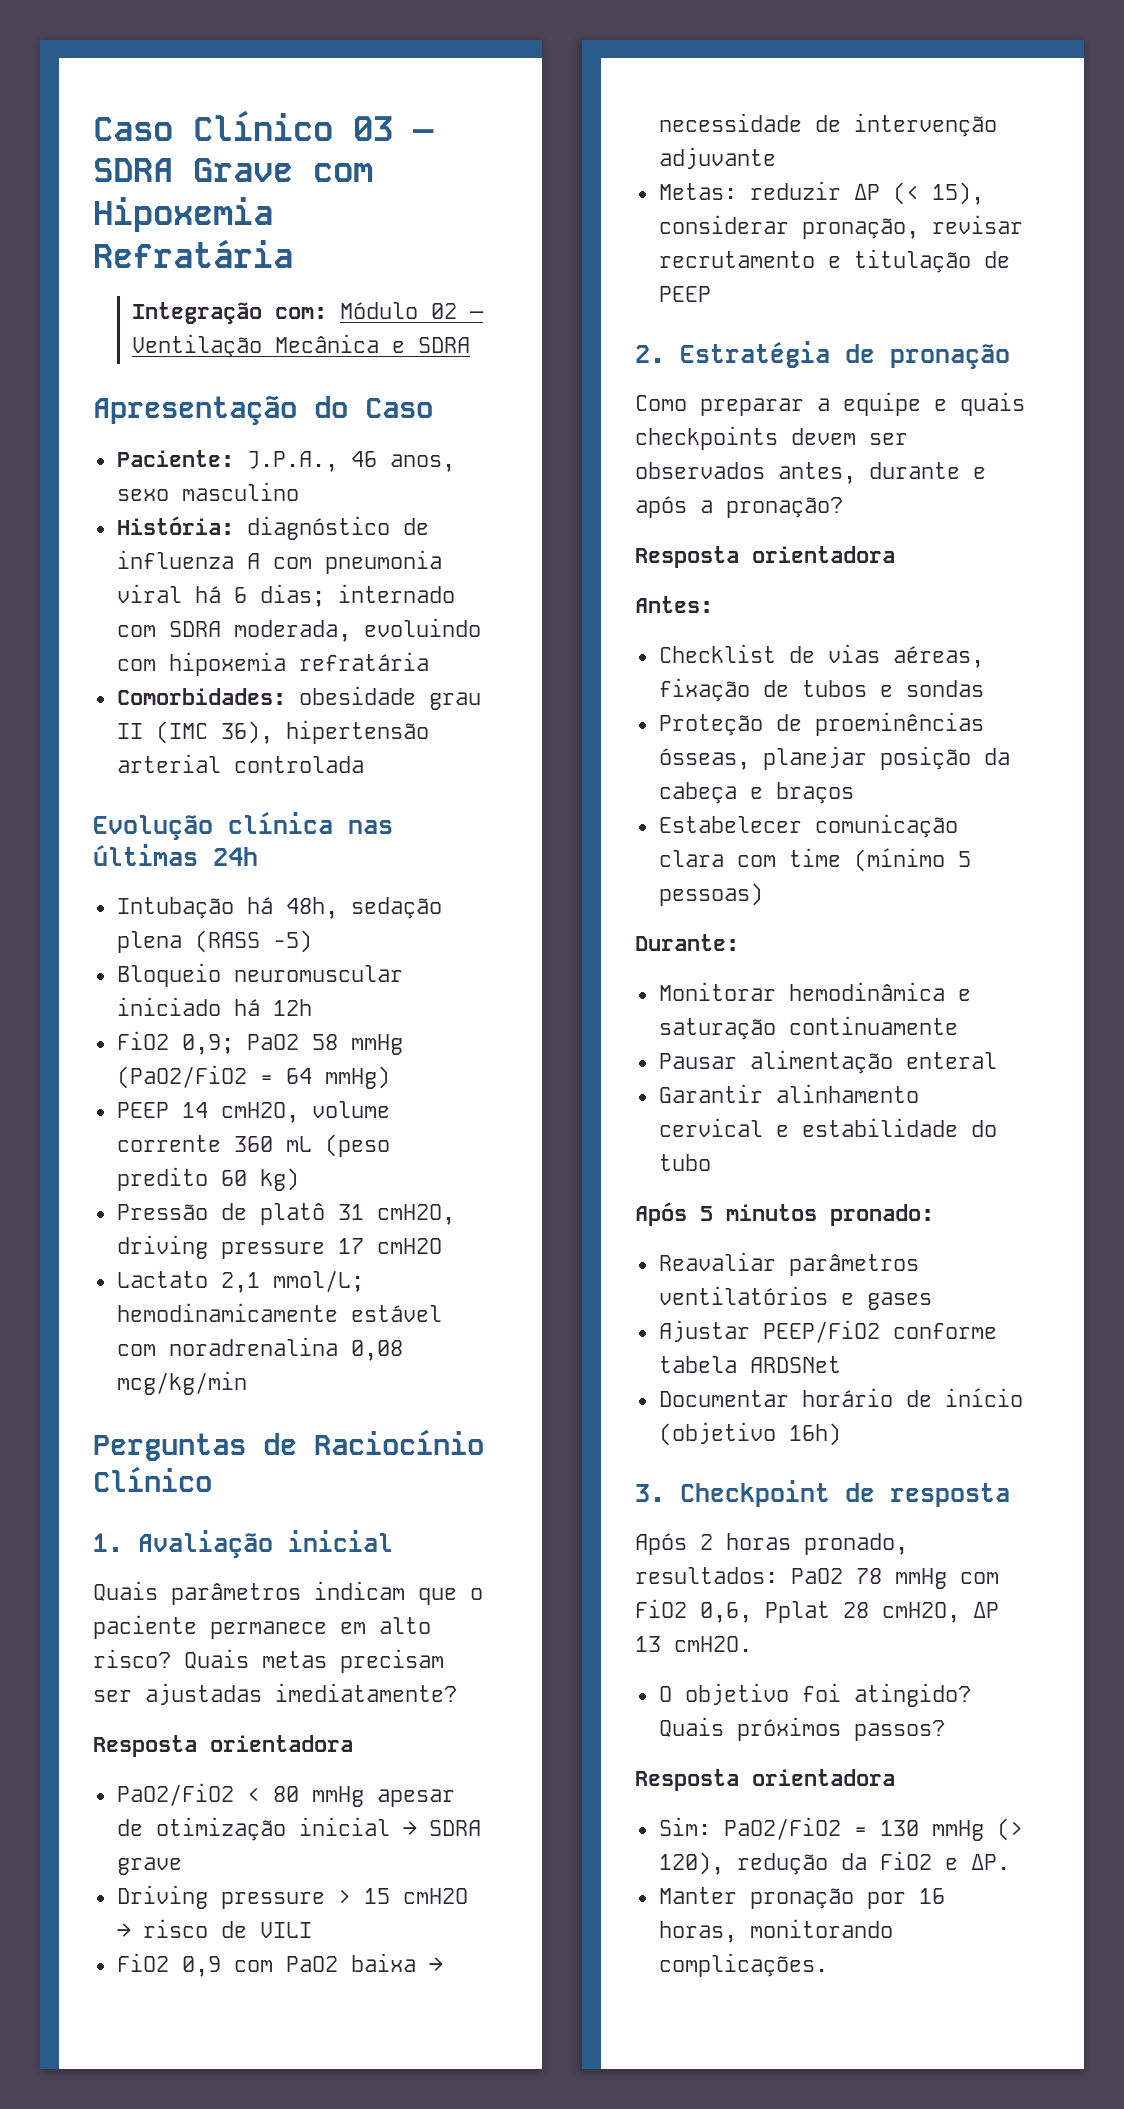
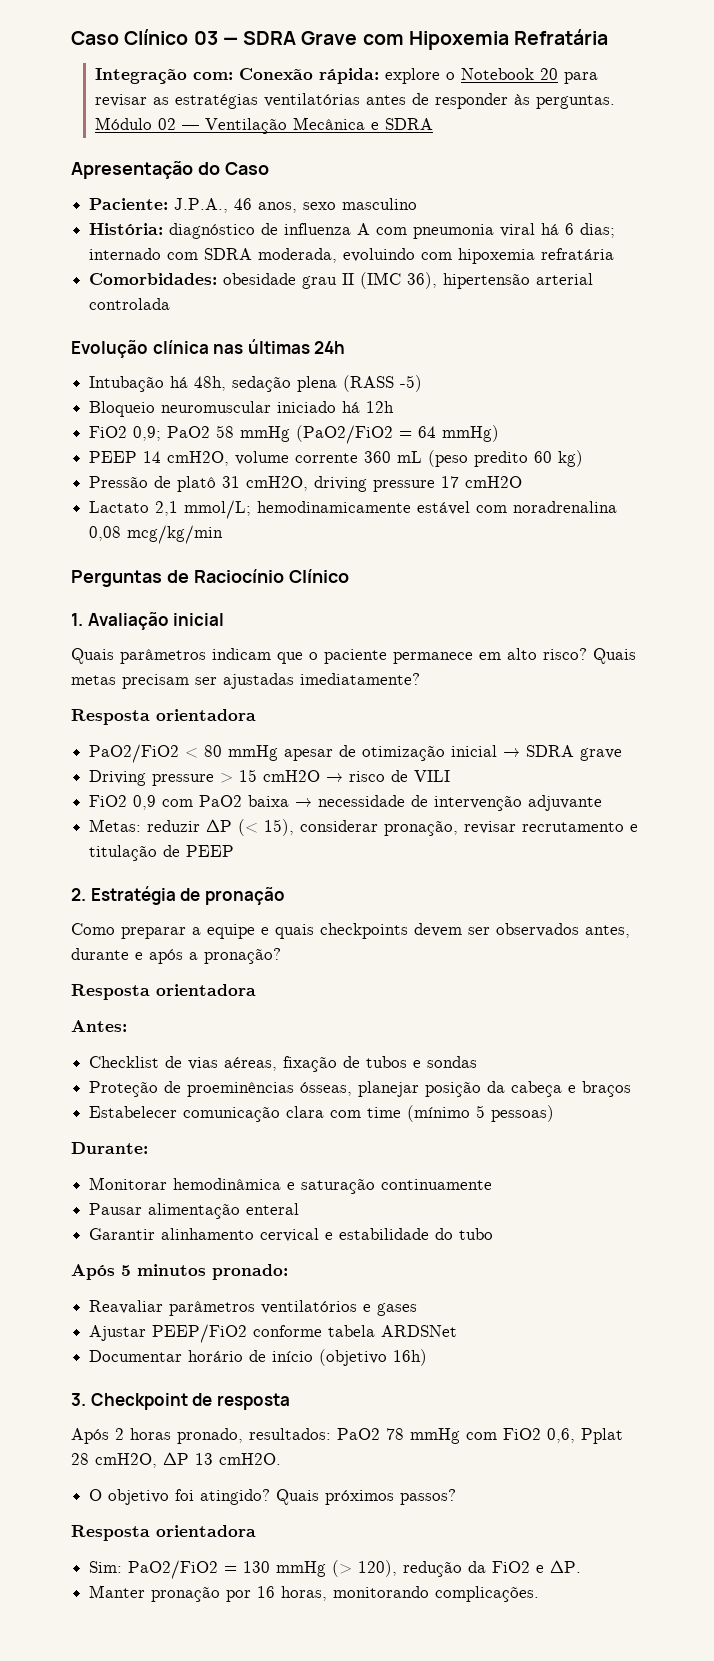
(328, 313) none -> [238,68,598,84] [94,93,615,109] Conexão rápida: explore o Notebook 20 para revisar as estratégias ventilatórias antes de responder às perguntas.

